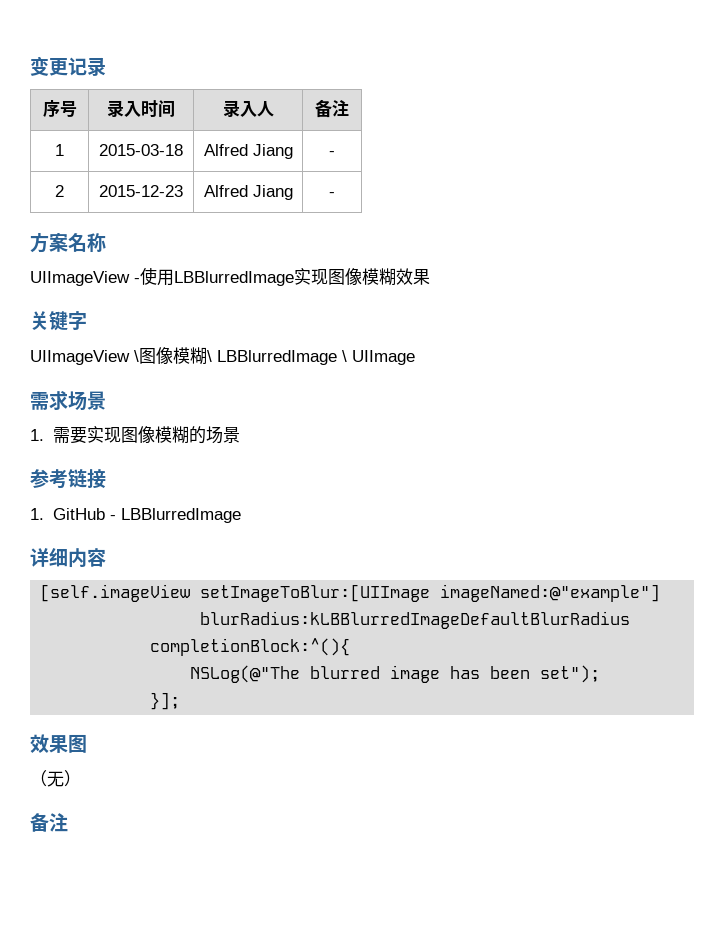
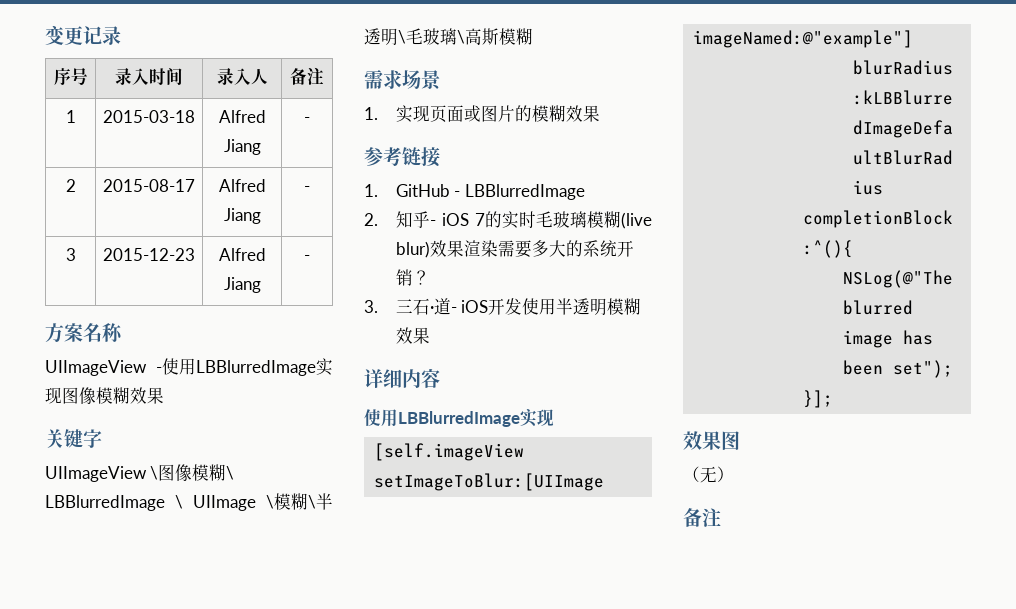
(64, 191) none -> [103,179,195,192] [218,179,266,192] [223,208,261,224] [304,186,310,192] [65,248,76,261] | 2015-08-17 | Alfred Jiang | - // 3
[30,390,106,411] [30,426,240,444] // 需求场景 // 1.需要实现图像模糊的场景 -> [266,493,333,510] [364,28,533,46] [364,70,441,90] [364,105,600,123] \模糊\半透明\毛玻璃\高斯模糊 // 需求场景 // 1.实现页面或图片的模糊效果
(241, 515) none -> [364,211,652,229] [395,240,634,258] [395,269,430,286] [364,298,642,316] [395,327,430,344] // 2.知乎- iOS 7的实时毛玻璃模糊(live blur)效果渲染需要多大的系统开销？ // 3.三石·道- iOS开发使用半透明模糊效果
(106, 557) none -> [364,409,554,427] // 使用LBBlurredImage实现

